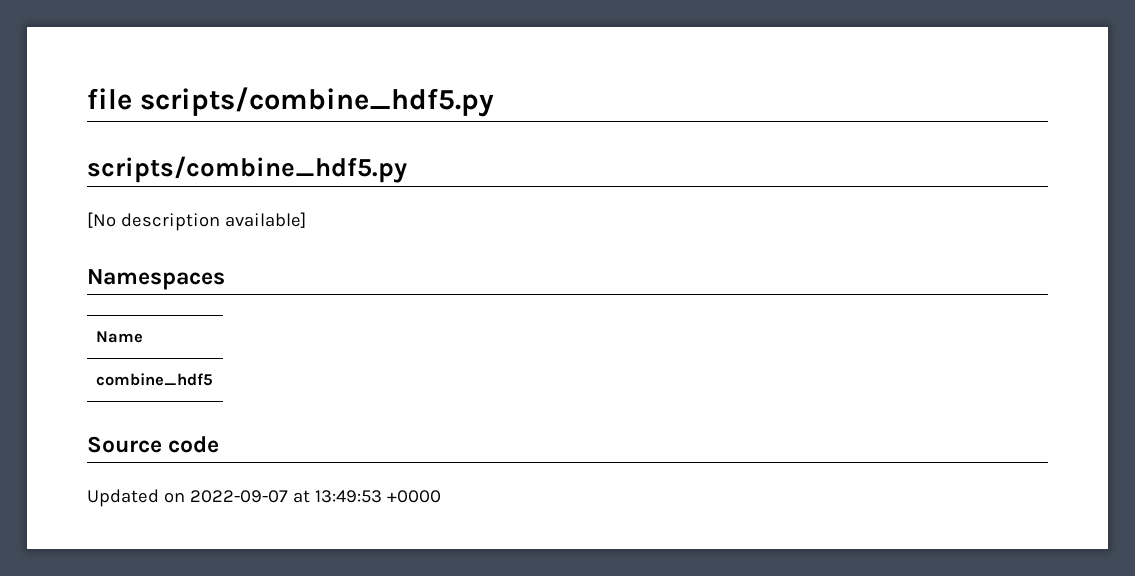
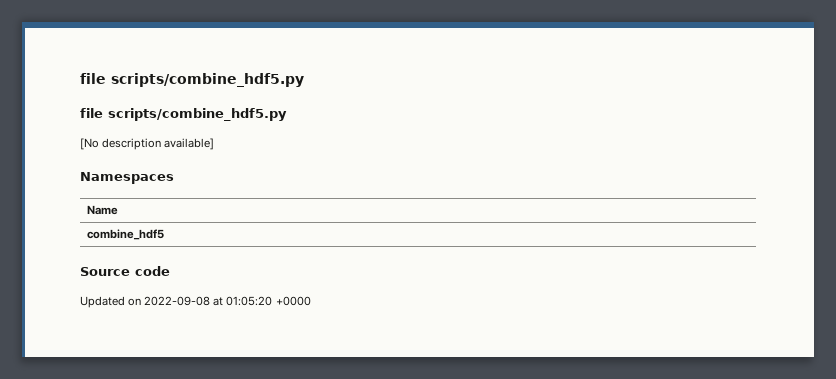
[87,87,494,117] file scripts/combine_hdf5.py // -> [80,73,304,87] [80,108,103,118] file scripts/combine_hdf5.py // file
[189,490,382,503] 2022-09-07 at 13:49:53 -> [144,296,273,306] 2022-09-08 at 01:05:20

